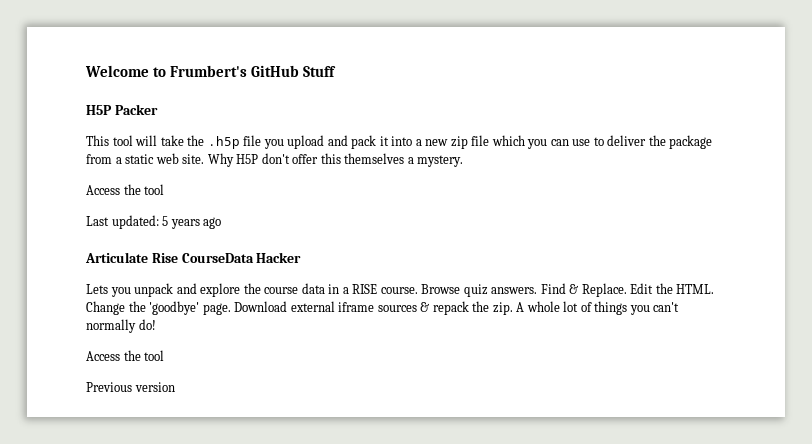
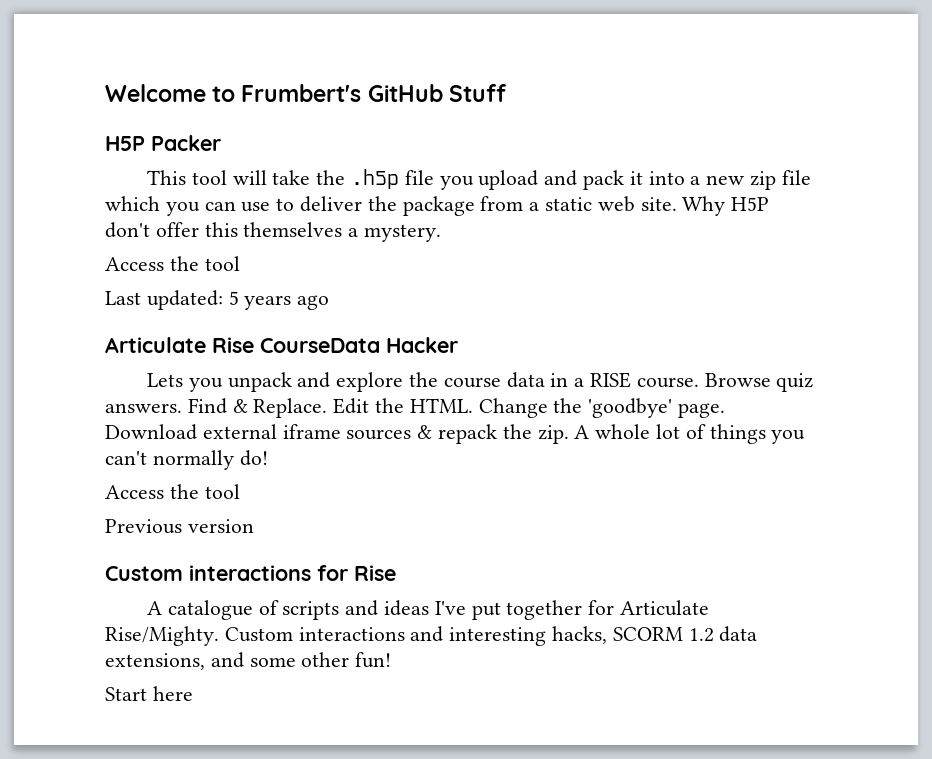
(175, 387) none -> [105,565,396,581] [146,600,709,620] [105,626,758,646] [105,652,392,670] [105,686,193,701] // Custom interactions for Rise // A catalogue of scripts and ideas I've put together for Articulate Rise/Mighty. Custom interactions and interesting hacks, SCORM 1.2 data extensions, and some other fun! // Start here

